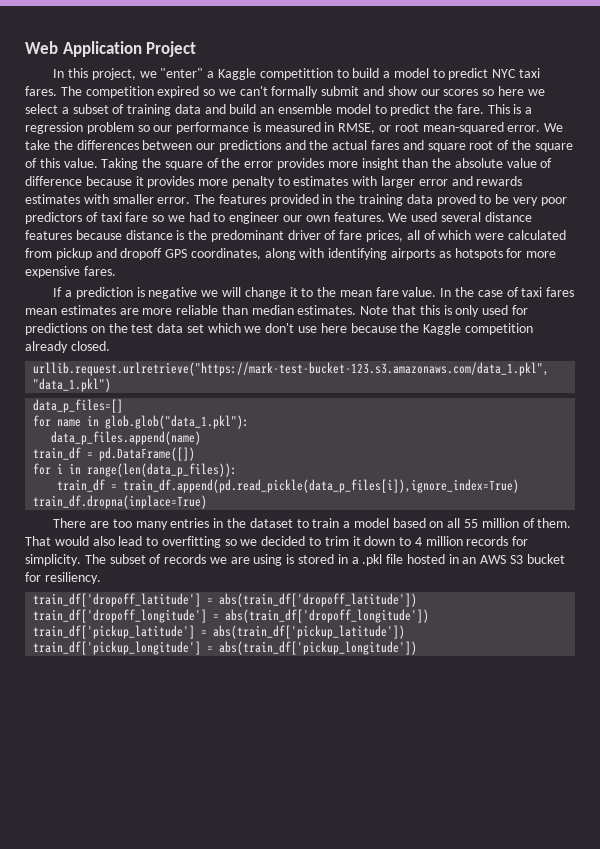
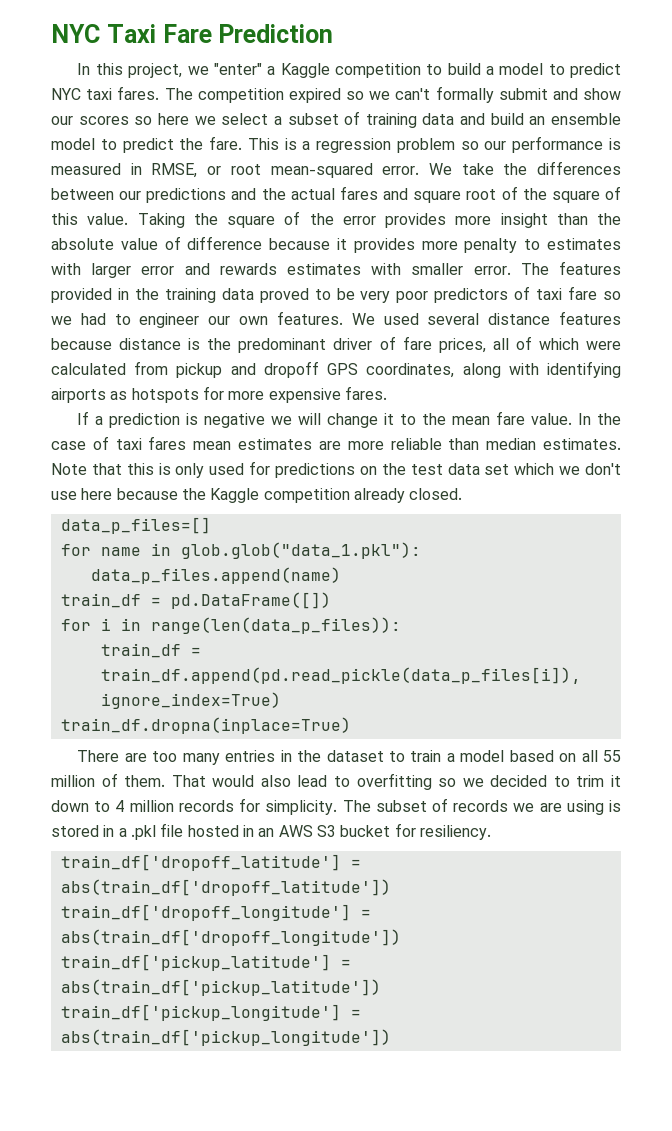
[25,41,197,57] Web Application Project -> [51,24,334,43] NYC Taxi Fare Prediction
[259,68,333,80] competittion -> [334,63,421,78] competition
[33,362,550,376] [33,378,112,392] // urllib.request.urlretrieve("https://mark-test-bucket-123.s3.amazonaws.com/data_1.pkl", "data_1.pkl") -> (463, 494) none

